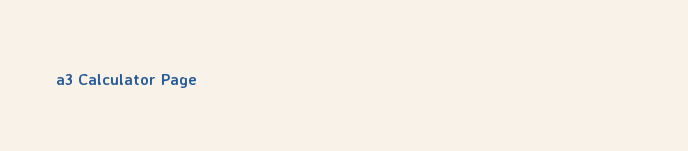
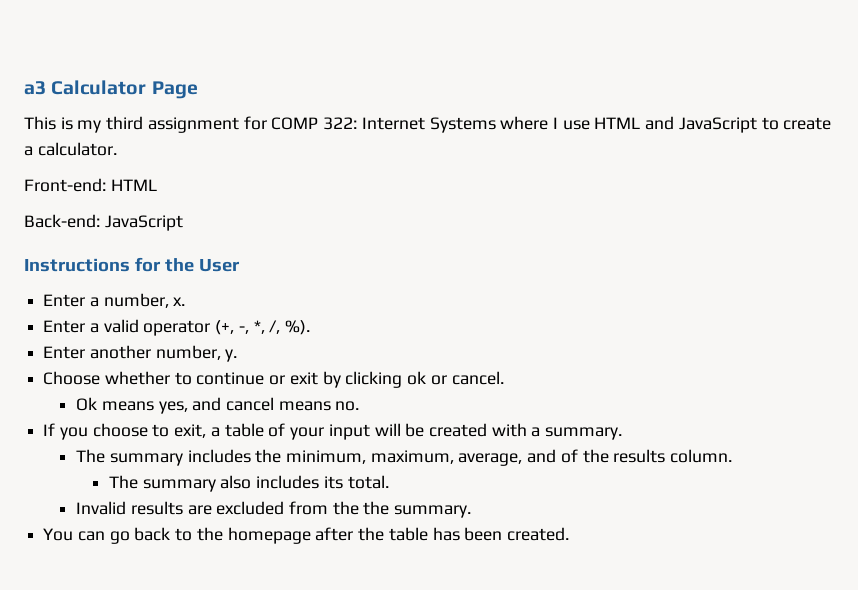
(197, 81) none -> [24,116,832,133] [24,142,117,156] [24,178,157,192] [24,214,183,231] [24,257,240,272] [43,293,186,308] [43,319,311,336] [43,345,238,362] [43,371,504,388] [76,397,360,414] [43,423,623,440] [76,449,733,466] [109,475,389,492] [76,501,472,518] [43,527,569,544] // This is my third assignment for COMP 322: Internet Systems where I use HTML and JavaScript to create a calculator. // Front-end: HTML // Back-end: JavaScript // Instructions for the User // Enter a number, x. // Enter a valid operator (+, -, *, /, %). // Enter another number, y. // Choose whether to continue or exit by clicking ok or cancel. // Ok means yes, and cancel means no. // If you choose to exit, a table of your input will be created with a summary. // The summary includes the minimum, maximum, average, and of the results column. // The summary also includes its total. // Invalid results are excluded from the the summary. // You can go back to the homepage after the table has been created.

